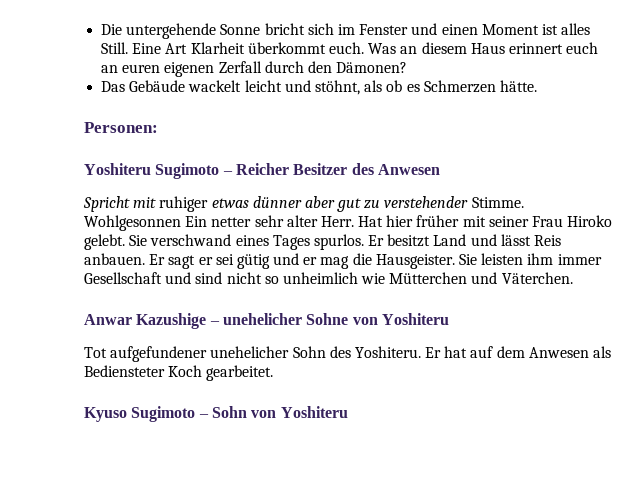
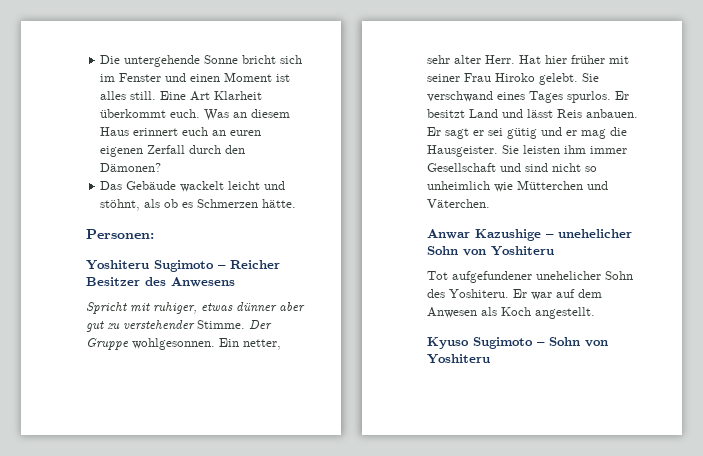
[101,42,129,54] Still. -> [130,91,157,100] still.
[377,164,440,175] Anwesen -> [171,277,235,287] Anwesens
[159,196,209,212] ruhiger -> [153,302,197,314] ruhiger,
[84,215,252,231] Wohlgesonnen Ein netter -> [249,320,272,330] [86,338,281,350] Der Gruppe wohlgesonnen. Ein netter,
[306,313,349,325] Sohne -> [427,246,458,255] Sohn
[444,346,468,358] hat -> [531,292,552,300] war
[84,365,274,381] Bediensteter Koch gearbeitet. -> [501,307,595,319] Koch angestellt.

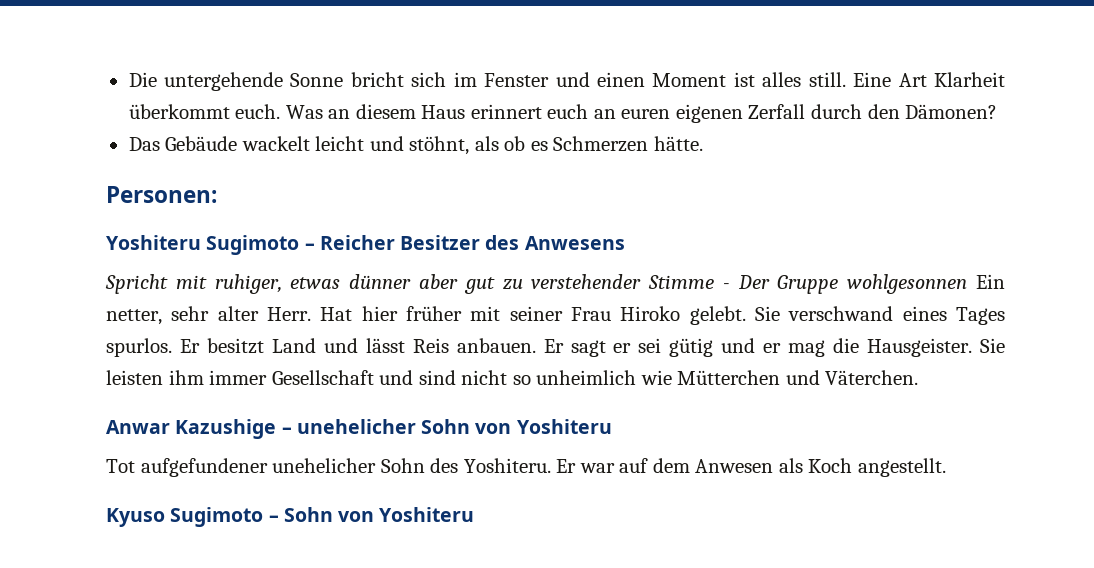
[197,320,245,329] Stimme. -> [648,275,730,289] Stimme -
[132,338,215,350] wohlgesonnen. -> [847,274,968,294] wohlgesonnen

